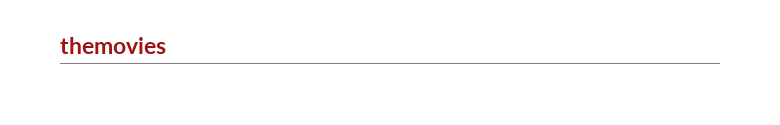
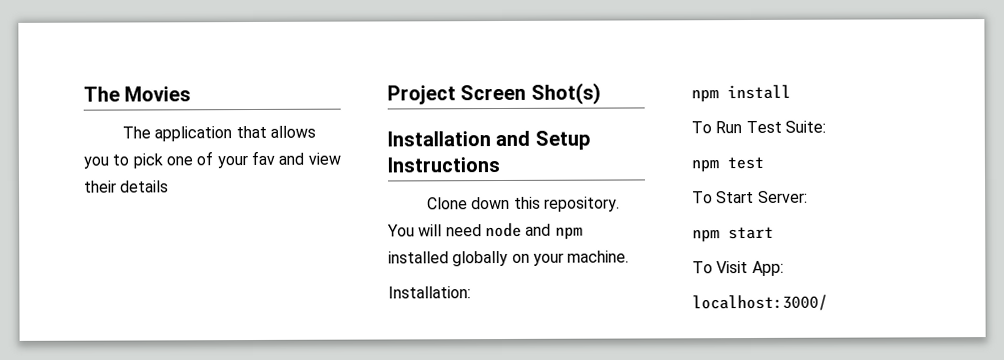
[60,37,166,54] themovies -> [83,86,192,102] [122,125,317,142] [83,150,341,169] [83,180,170,193] [387,82,601,105] [387,130,590,150] [387,157,500,173] [427,196,621,212] [387,222,583,240] [388,250,630,267] [388,286,471,299] [691,84,791,103] [691,120,826,134] [691,156,764,173] [692,190,808,204] [692,226,774,243] [692,260,784,276] [692,294,828,312] The Movies // The application that allows you to pick one of your fav and view their details // Project Screen Shot(s) // Installation and Setup Instructions // Clone down this repository. You will need node and npm installed globally on your machine. // Installation: // npm install // To Run Test Suite: // npm test // To Start Server: // npm start // To Visit App: // localhost:3000/

